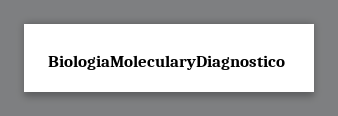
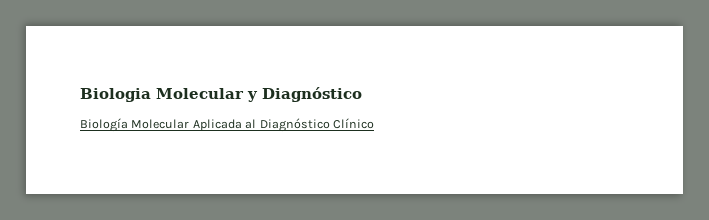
[48,55,285,70] BiologiaMolecularyDiagnostico -> [80,87,362,102] [80,118,374,132] Biologia Molecular y Diagnóstico // Biología Molecular Aplicada al Diagnóstico Clínico

